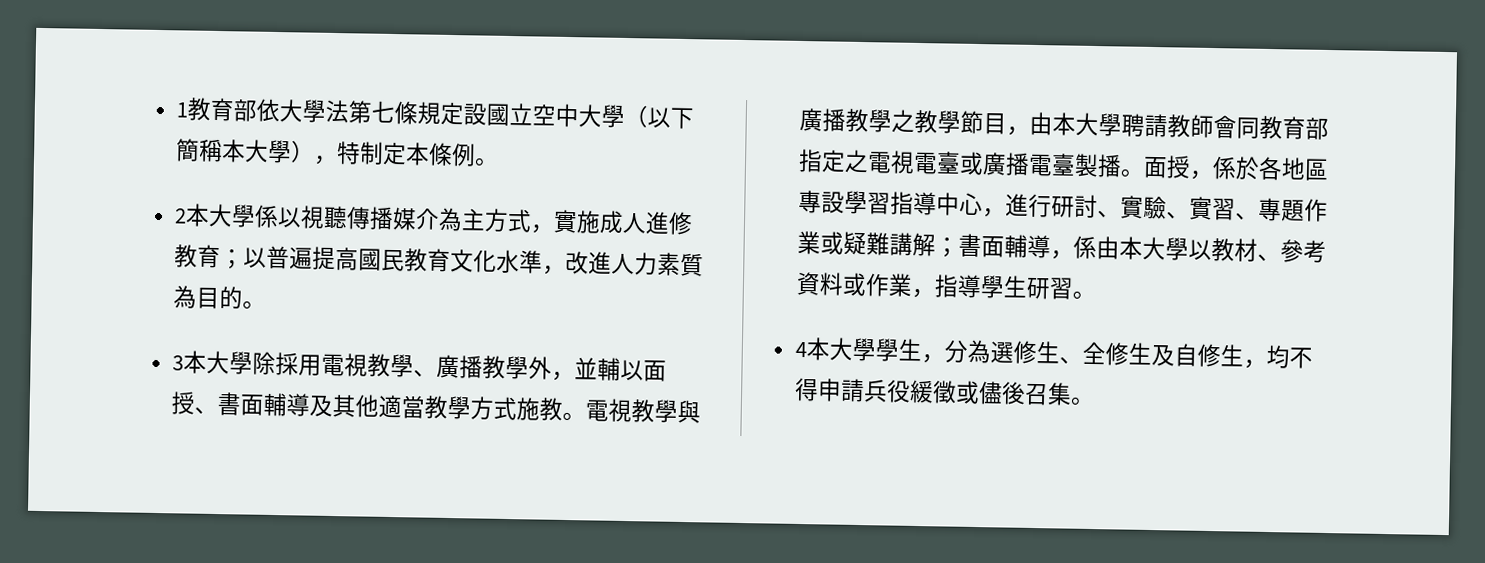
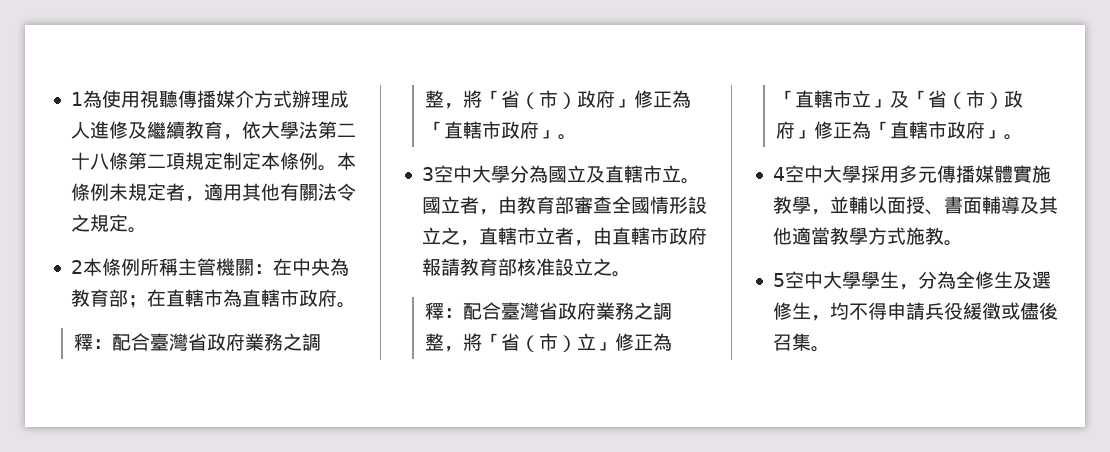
[186,97,694,130] [174,138,499,167] [173,203,693,236] [173,244,704,277] [172,285,266,310] [171,350,552,380] 教育部依大學法第七條規定設國立空中大學（以下簡稱本大學），特制定本條例。 // 2本大學係以視聽傳播媒介為主方式，實施成人進修教育；以普遍提高國民教育文化水準，改進人力素質為目的。 // 3本大學除採用電視教學、廣播教學外 -> [82,90,349,108] [70,121,356,140] [70,152,356,171] [70,183,356,202] [70,214,147,233] [70,258,349,276] [70,289,356,308] [73,333,321,351] [424,90,691,109] [424,121,577,140] [421,165,700,184] [421,196,707,215] [421,227,707,246] [421,258,631,277] [424,302,672,320] [424,333,672,352] [775,90,1023,109] [775,121,1023,140] [772,165,1051,183] [772,196,811,214] 為使用視聽傳播媒介方式辦理成人進修及繼續教育，依大學法第二十八條第二項規定制定本條例。本條例未規定者，適用其他有關法令之規定。 // 2本條例所稱主管機關：在中央為教育部；在直轄市為直轄市政府。 // 釋：配合臺灣省政府業務之調整，將「省（市）政府」修正為「直轄市政府」。 // 3空中大學分為國立及直轄市立。國立者，由教育部審查全國情形設立之，直轄市立者，由直轄市政府報請教育部核准設立之。 // 釋：配合臺灣省政府業務之調整，將「省（市）立」修正為「直轄市立」及「省（市）政府」修正為「直轄市政府」。 // 4空中大學採用多元傳播媒體實施教學
[584,398,701,424] [798,107,1329,141] [797,148,1329,181] [797,189,1328,222] [796,230,1327,263] [795,271,1096,300] [794,337,831,361] 電視教學與廣播教學之教學節目，由本大學聘請教師會同教育部指定之電視電臺或廣播電臺製播。面授，係於各地區專設學習指導中心，進行研討、實驗、實習、專題作業或疑難講解；書面輔導，係由本大學以教材、參考資料或作業，指導學生研習。 // 4本 -> [772,271,823,289] // 5空中
[989,340,1083,365] 選修生、 -> (956, 280) none
[1173,343,1199,367] 自 -> [1031,271,1051,289] 選

